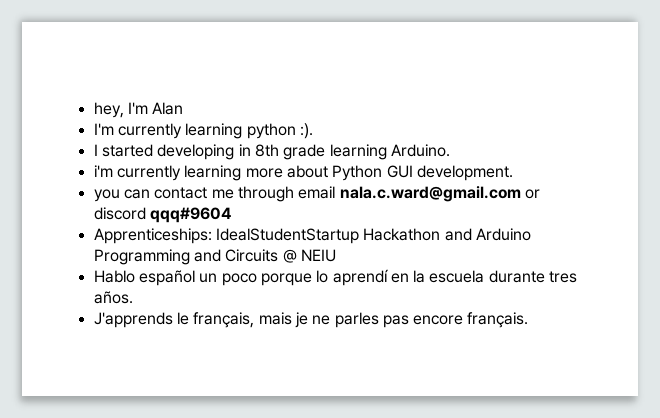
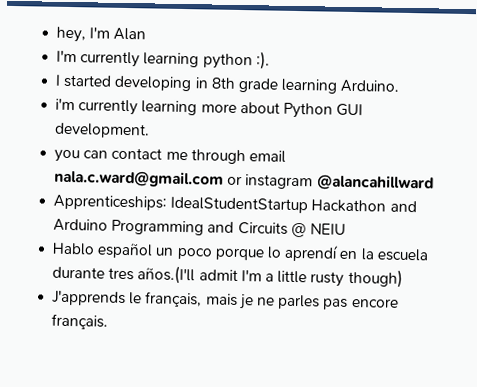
[93,207,232,223] discord qqq#9604 -> [245,174,434,192] instagram @alancahillward
[93,291,133,304] años. -> [137,265,403,288] años.(I'll admit I'm a little rusty though)

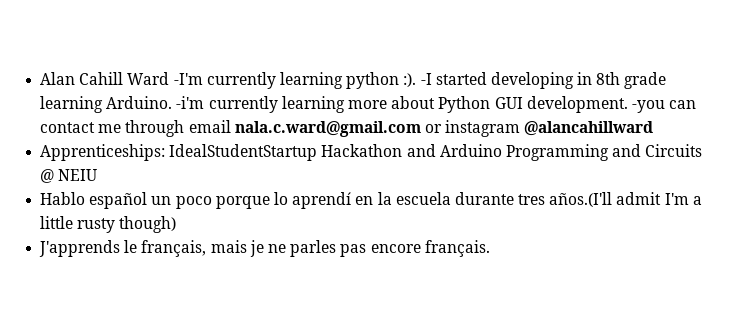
[56,26,111,43] hey, I'm -> (40, 78) none
[56,50,78,63] // I'm -> [79,72,203,85] Cahill Ward -I'm
[55,74,62,86] // I -> [420,73,432,85] -I
[55,98,76,111] // i'm -> [176,96,205,109] -i'm
[54,149,81,163] // you -> [631,100,665,113] -you

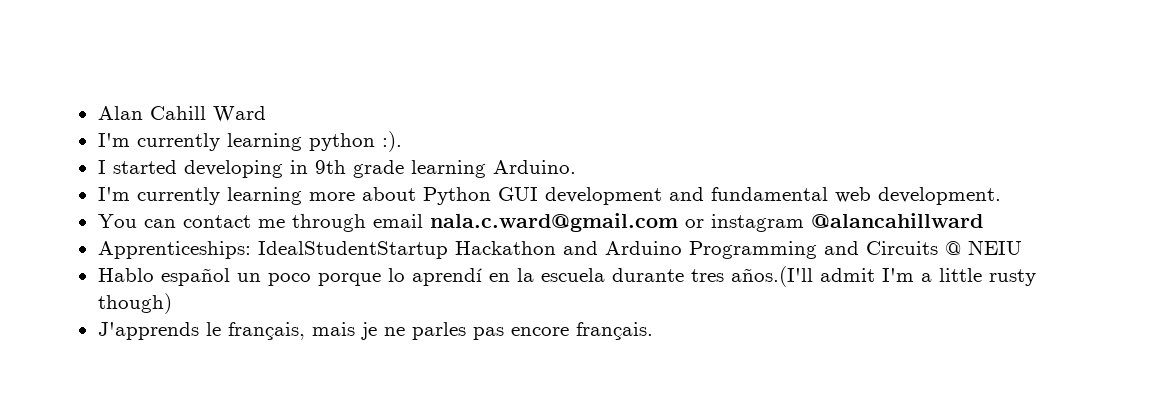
[173,73,203,85] -I'm -> [97,133,130,147] // I'm
[420,73,432,85] -I -> [97,160,106,174] // I
[596,72,621,85] 8th -> [314,160,346,174] 9th
[176,96,205,109] -i'm -> [97,187,130,201] // I'm
(523, 103) none -> [544,187,871,205] development and fundamental web
[631,100,665,113] -you -> [97,214,137,228] // You

